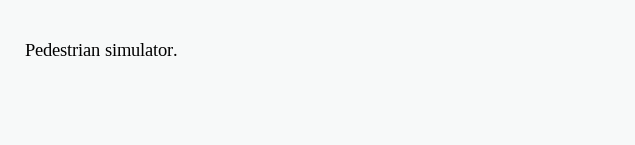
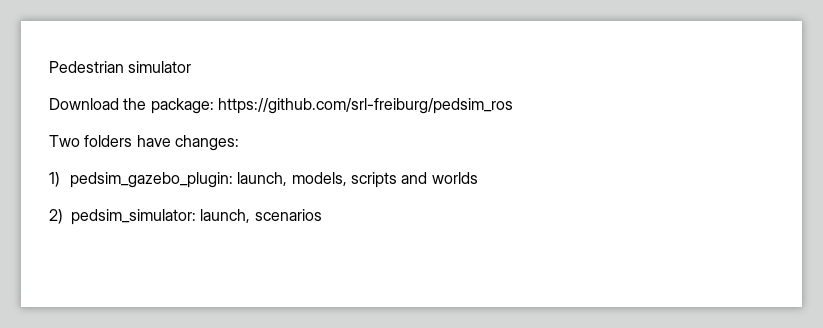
[105,43,178,56] simulator. -> [128,61,192,73] [49,98,513,114] [49,135,239,151] [49,172,478,188] [49,209,322,225] simulator // Download the package: https://github.com/srl-freiburg/pedsim_ros // Two folders have changes: // 1) pedsim_gazebo_plugin: launch, models, scripts and worlds // 2) pedsim_simulator: launch, scenarios

